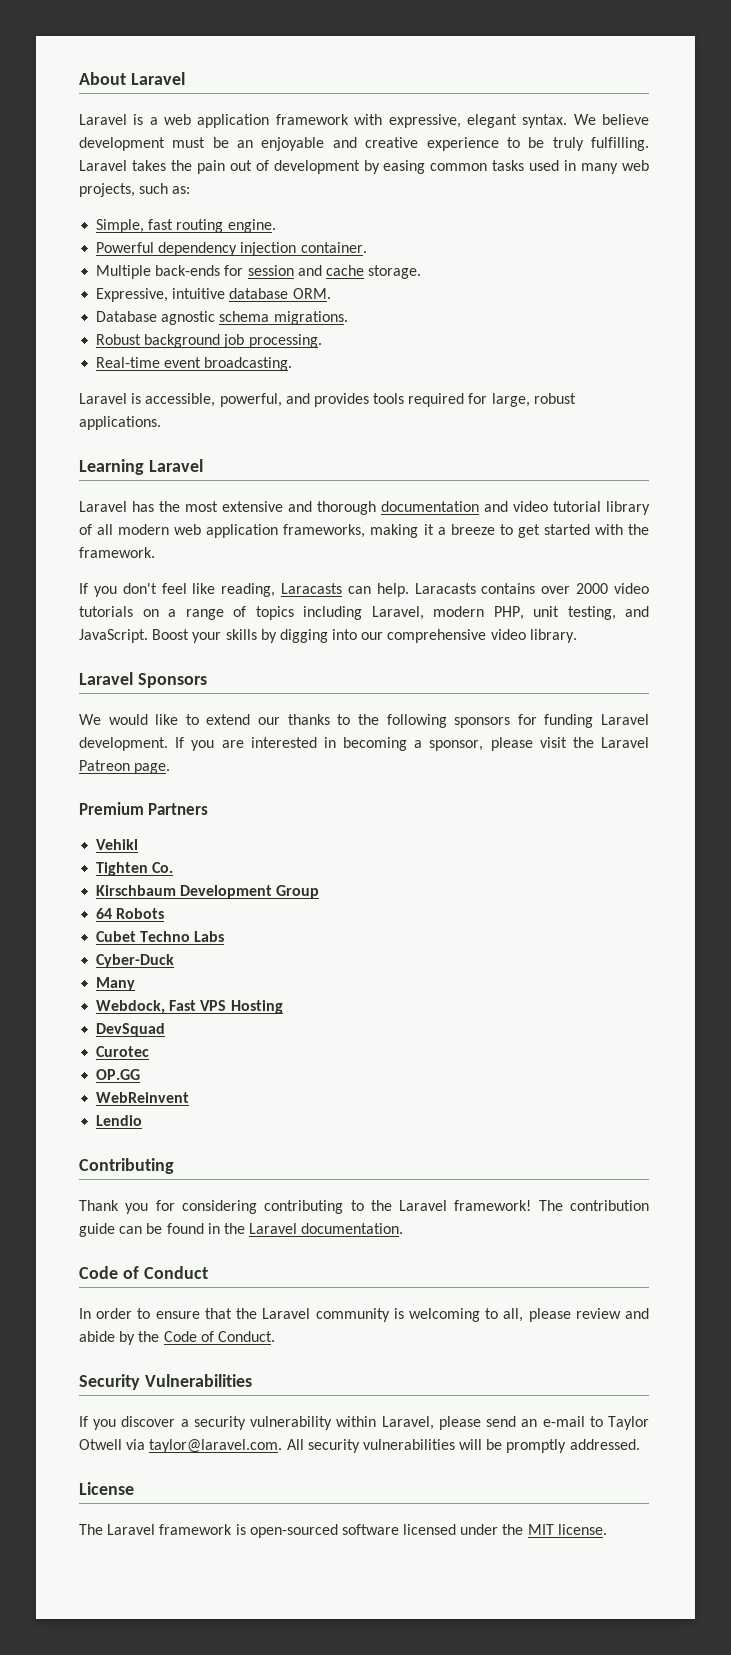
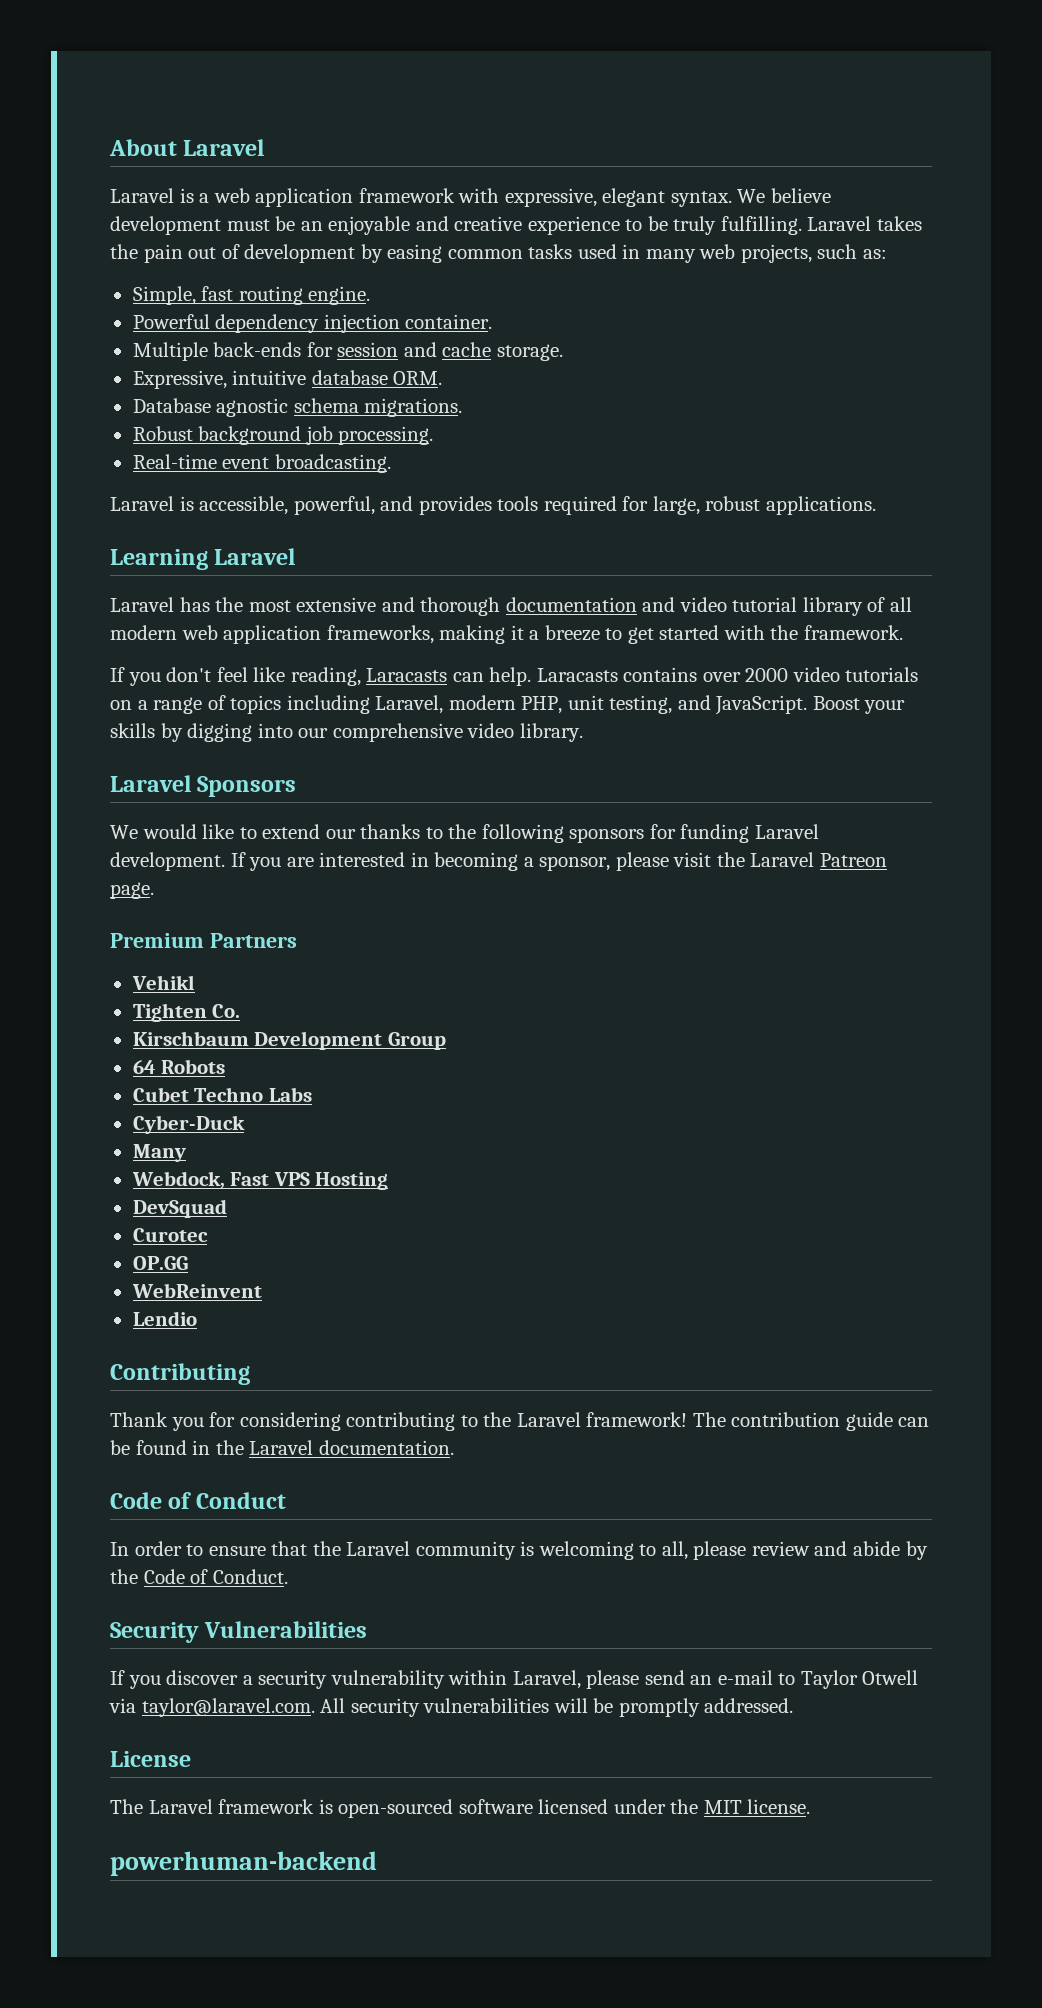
(607, 1529) none -> [110,1851,377,1876] // powerhuman-backend

